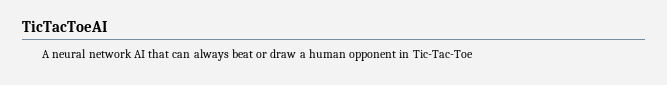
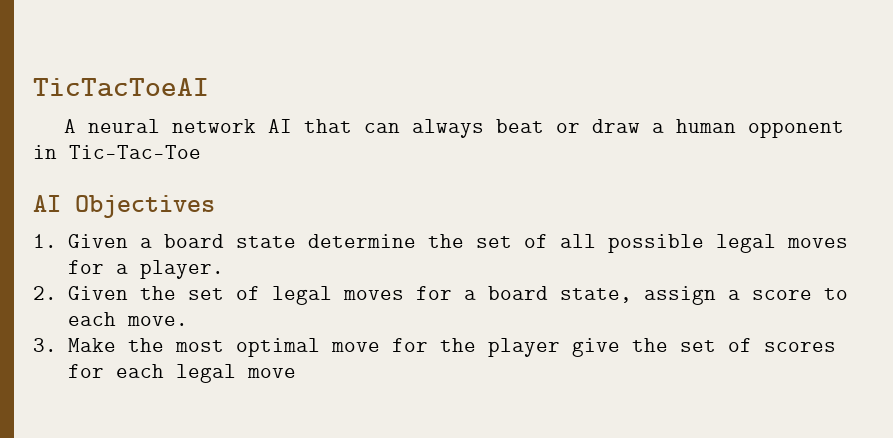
(473, 54) none -> [33,195,215,218] [33,234,848,253] [67,260,224,279] [33,286,848,305] [67,312,188,326] [33,338,836,357] [67,364,296,383] // AI Objectives // 1. Given a board state determine the set of all possible legal moves for a player. // 2. Given the set of legal moves for a board state, assign a score to each move. // 3. Make the most optimal move for the player give the set of scores for each legal move

